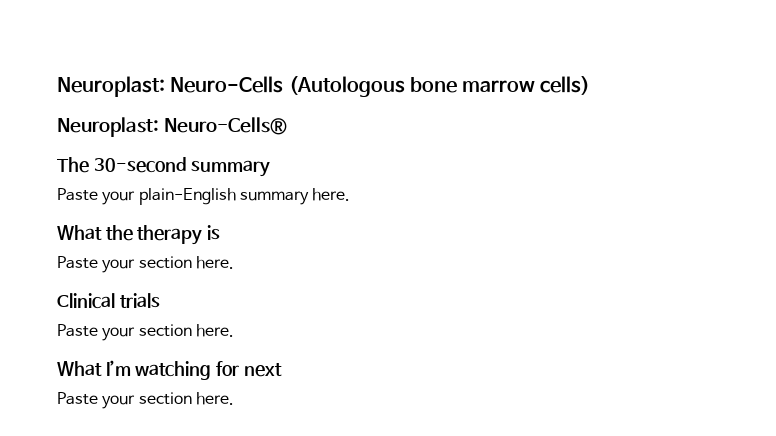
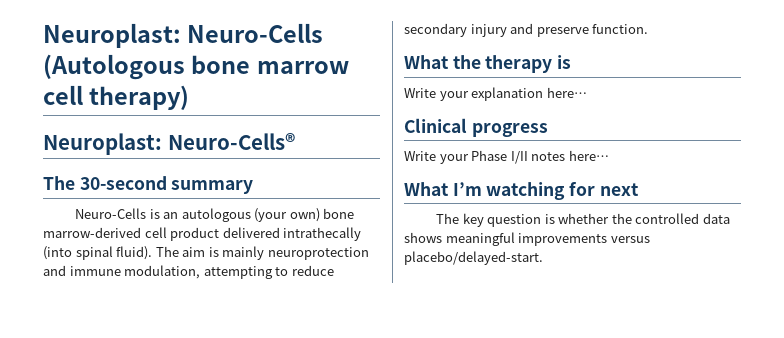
[540,76,591,95] cells) -> [43,85,190,110] cell therapy)
[57,188,351,205] [57,225,221,245] [57,256,234,273] [57,293,160,309] [57,324,234,341] Paste your plain-English summary here. // What the therapy is // Paste your section here. // Clinical trials // Paste your section here. -> [75,208,355,222] [43,227,362,241] [43,246,369,260] [43,265,334,279] [404,23,649,37] [404,55,572,73] [404,87,587,101] [404,118,548,137] [404,150,609,164] Neuro-Cells is an autologous (your own) bone marrow-derived cell product delivered intrathecally (into spinal fluid). The aim is mainly neuroprotection and immune modulation, attempting to reduce secondary injury and preserve function. // What the therapy is // Write your explanation here… // Clinical progress // Write your Phase I/II notes here…
[57,392,234,409] Paste your section here. -> [436,213,730,227] [404,232,650,246] [404,251,543,265] The key question is whether the controlled data shows meaningful improvements versus placebo/delayed-start.

